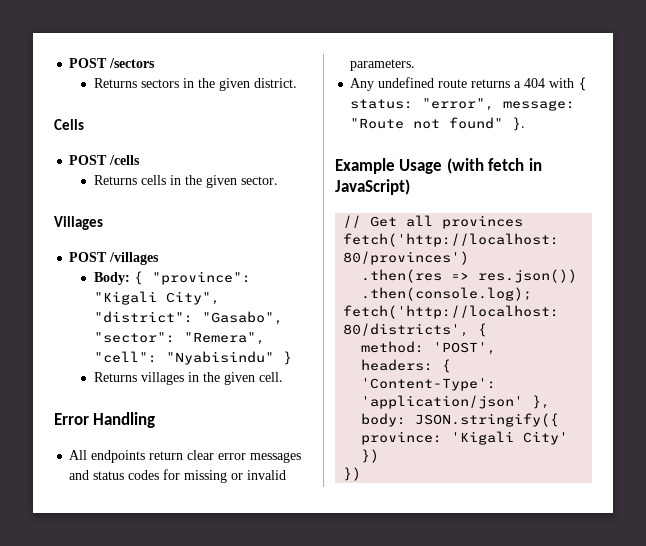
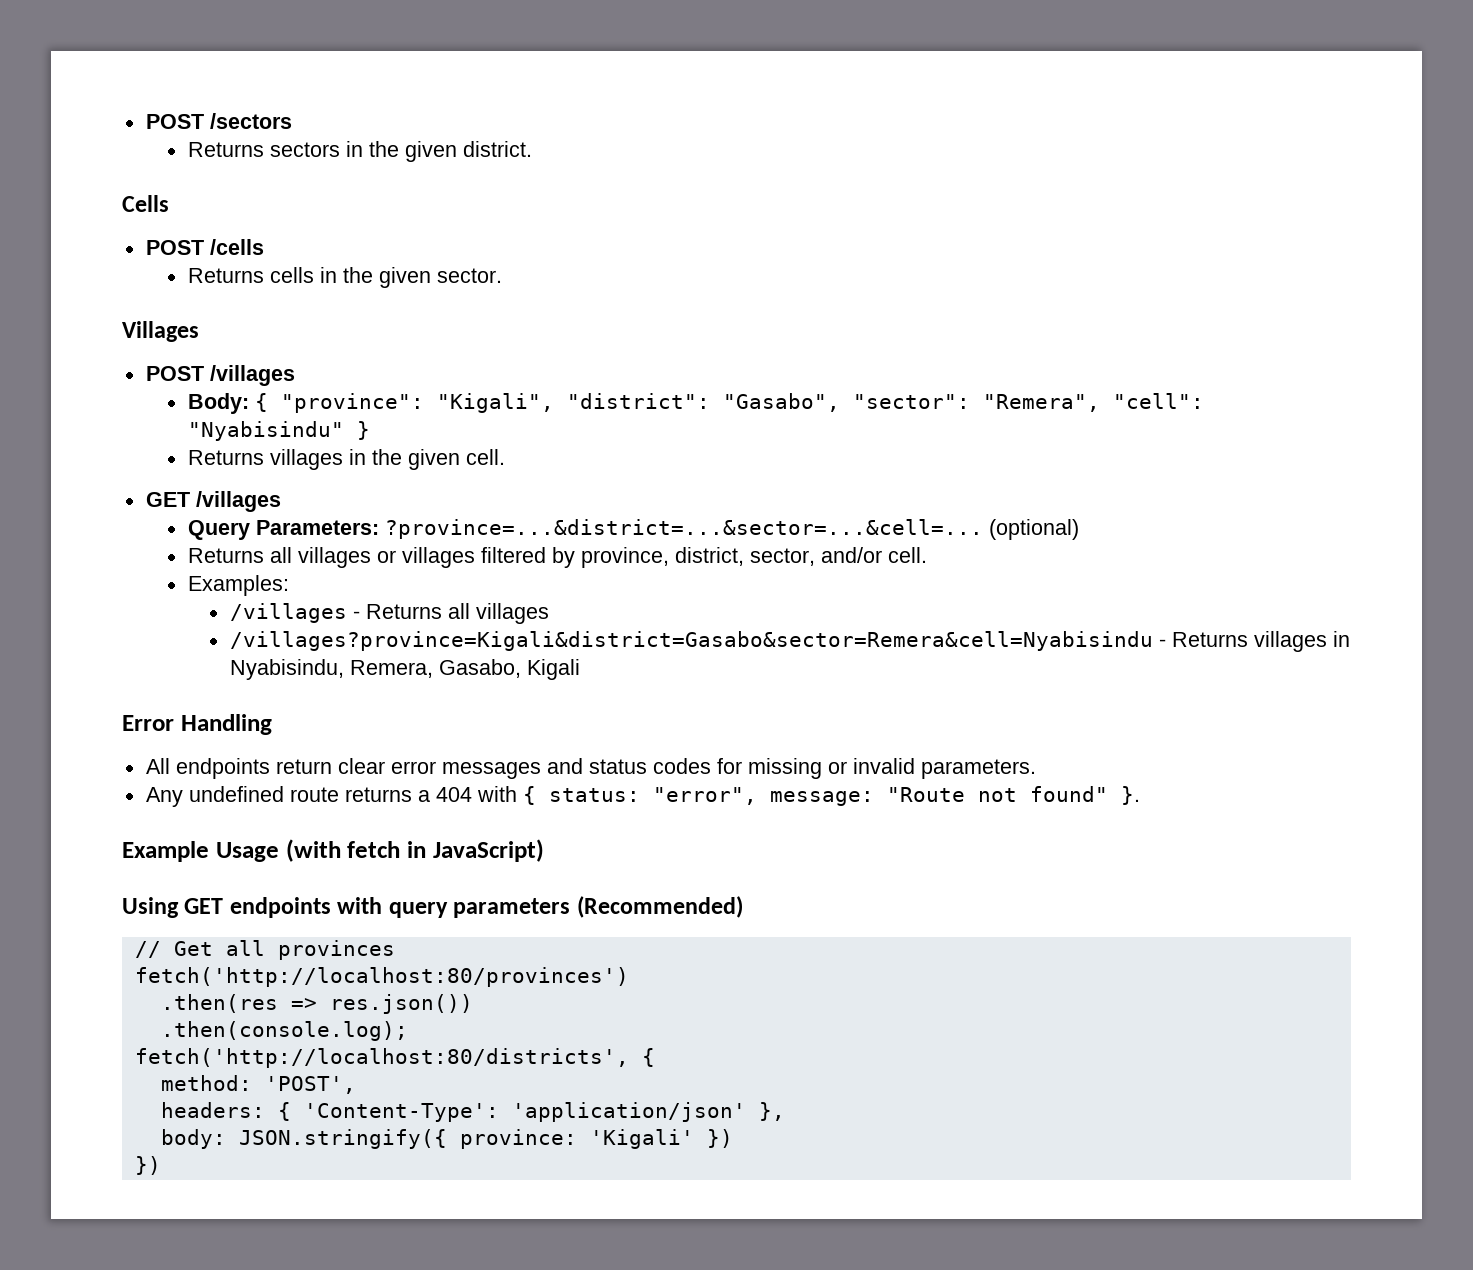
[94,291,221,305] "Kigali City", -> [436,393,554,413] "Kigali",
(284, 377) none -> [145,491,281,512] [187,519,1079,540] [187,547,927,568] [187,575,289,596] [229,603,549,624] [229,631,1350,652] [229,659,580,680] // GET /villages // Query Parameters: ?province=...&district=...&sector=...&cell=... (optional) // Returns all villages or villages filtered by province, district, sector, and/or cell. // Examples: // /villages - Returns all villages // /villages?province=Kigali&district=Gasabo&sector=Remera&cell=Nyabisindu - Returns villages in Nyabisindu, Remera, Gasabo, Kigali
(410, 187) none -> [122,896,743,918] // Using GET endpoints with query parameters (Recommended)
[451,431,569,445] 'Kigali City' -> [589,1129,694,1149] 'Kigali'

